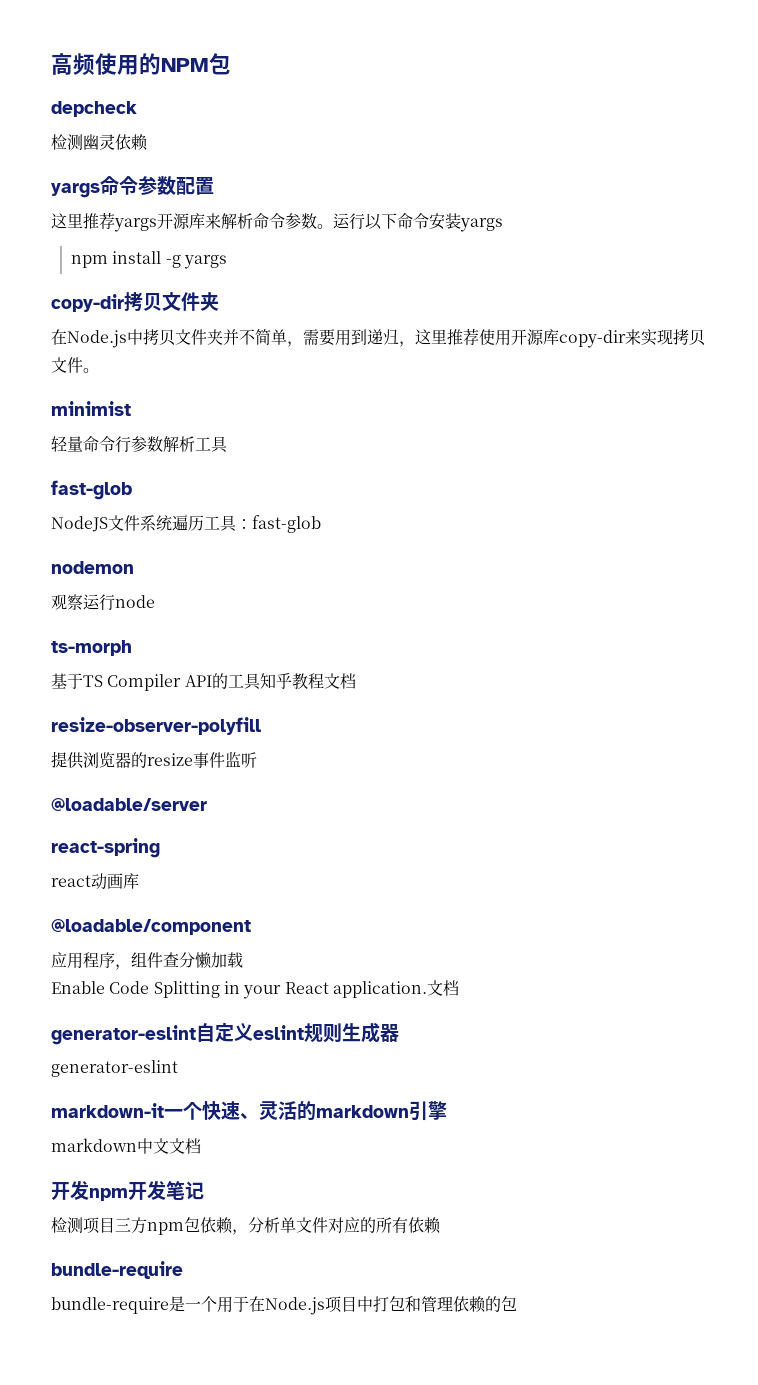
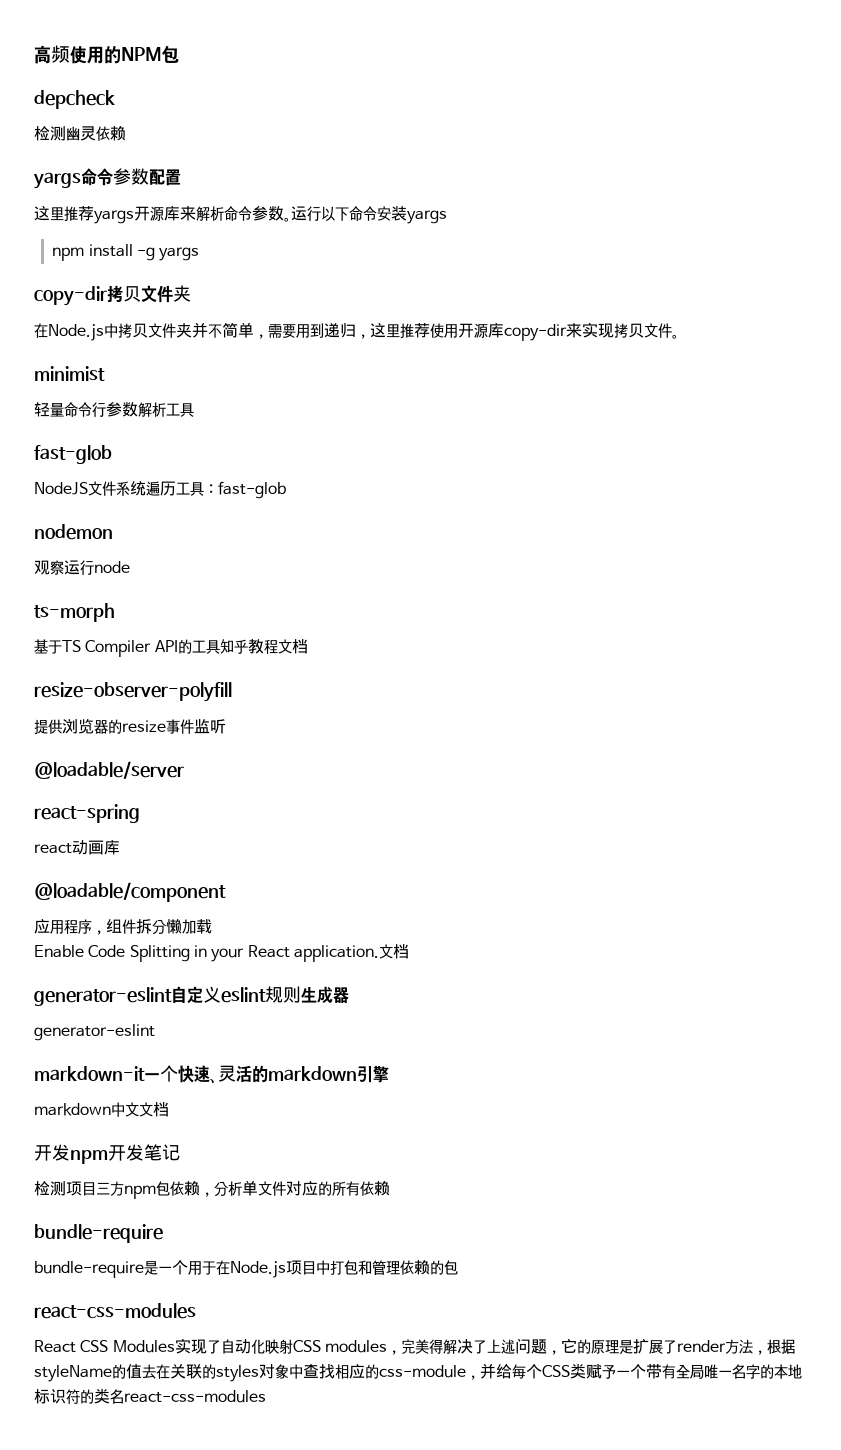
[163,952,179,967] 查 -> [136,919,152,934] 拆
(517, 1303) none -> [34,1303,196,1319] [34,1338,795,1355] [34,1363,802,1382] [34,1388,266,1404] // react-css-modules // React CSS Modules实现了自动化映射CSS modules，完美得解决了上述问题，它的原理是扩展了render方法，根据styleName的值去在关联的styles对象中查找相应的css-module，并给每个CSS类赋予一个带有全局唯一名字的本地标识符的类名react-css-modules

